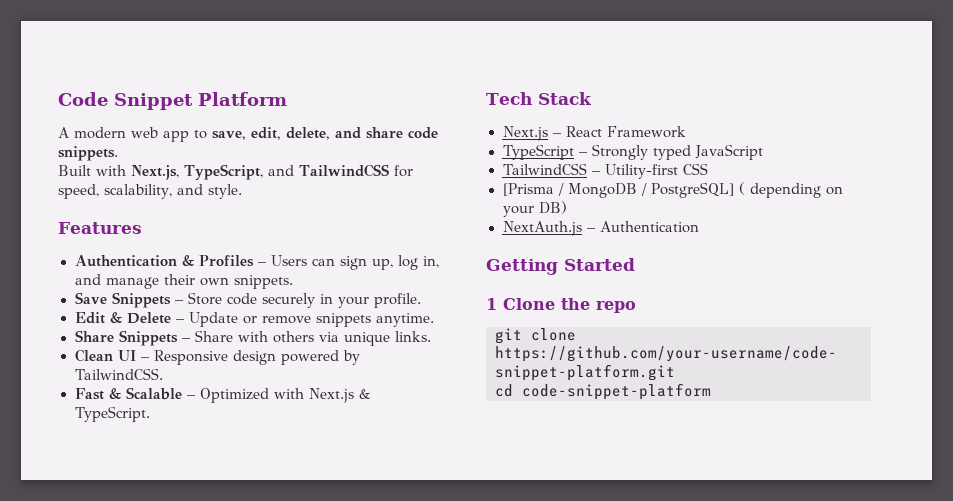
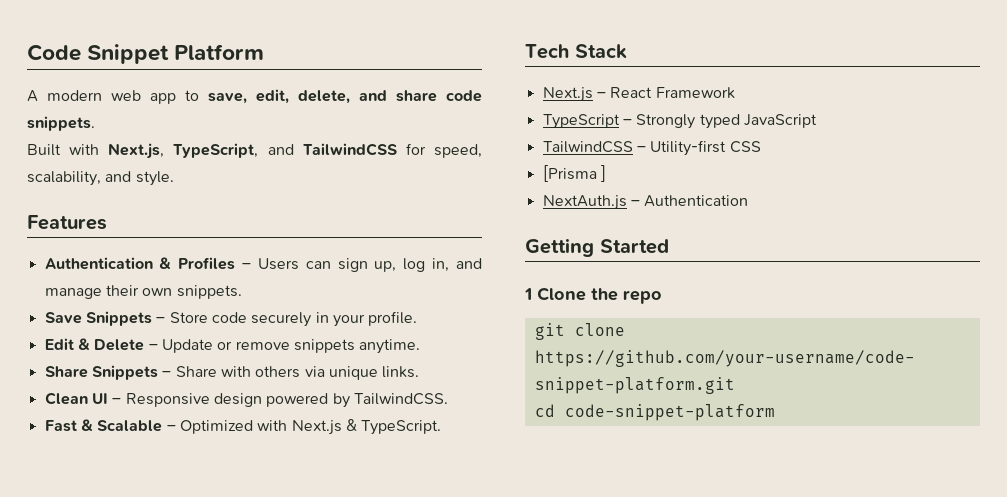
[557,182,843,198] [502,201,567,217] / MongoDB / PostgreSQL] ( depending on your DB) -> [600,165,606,182] ]

